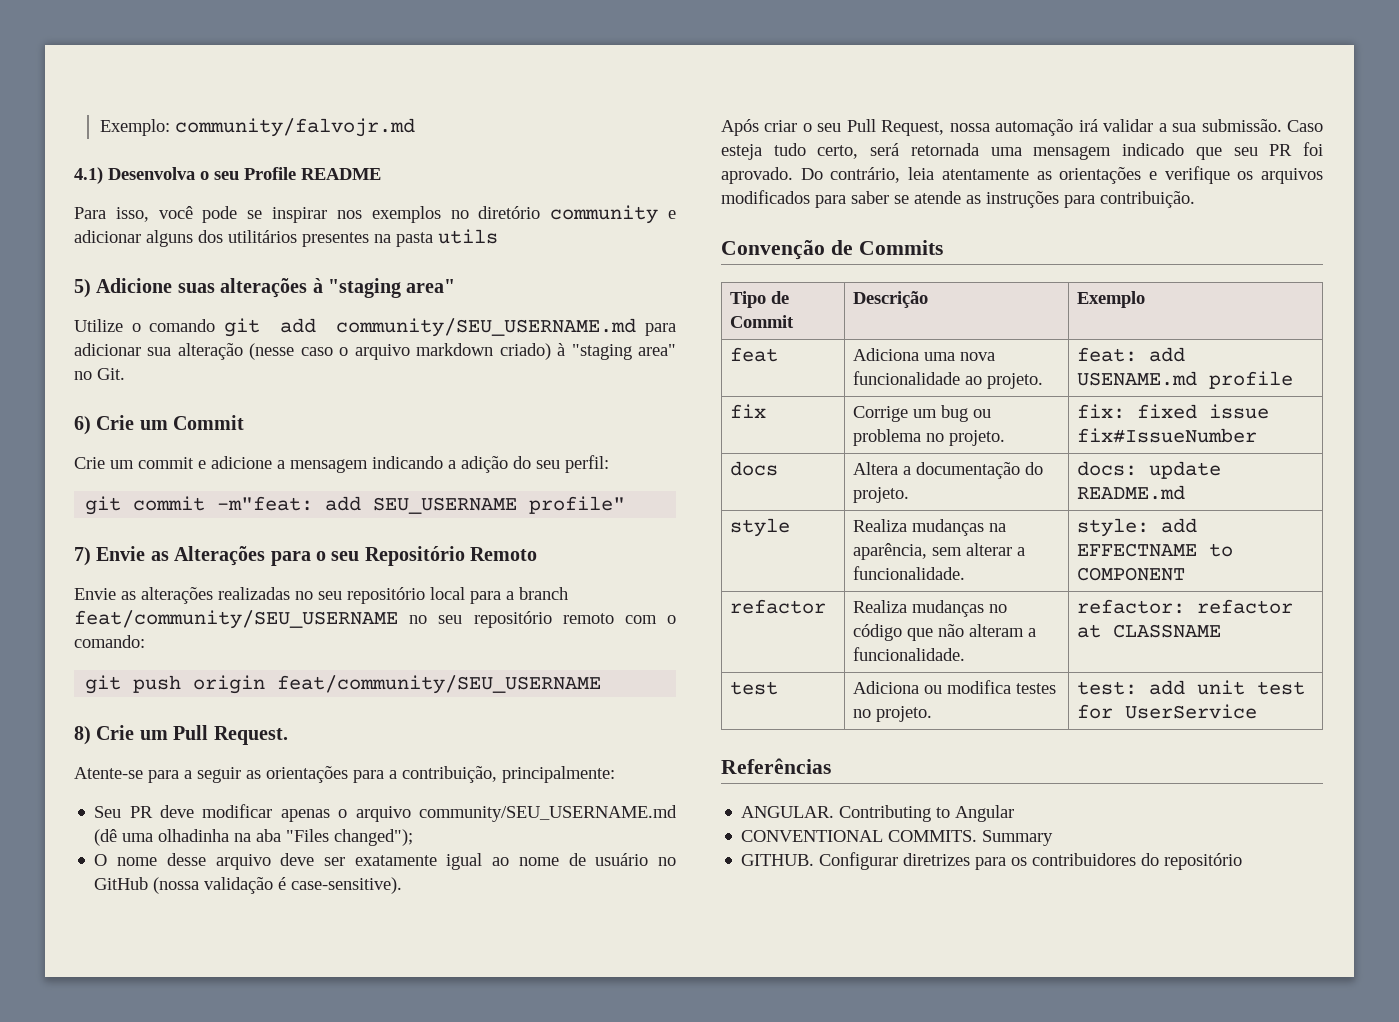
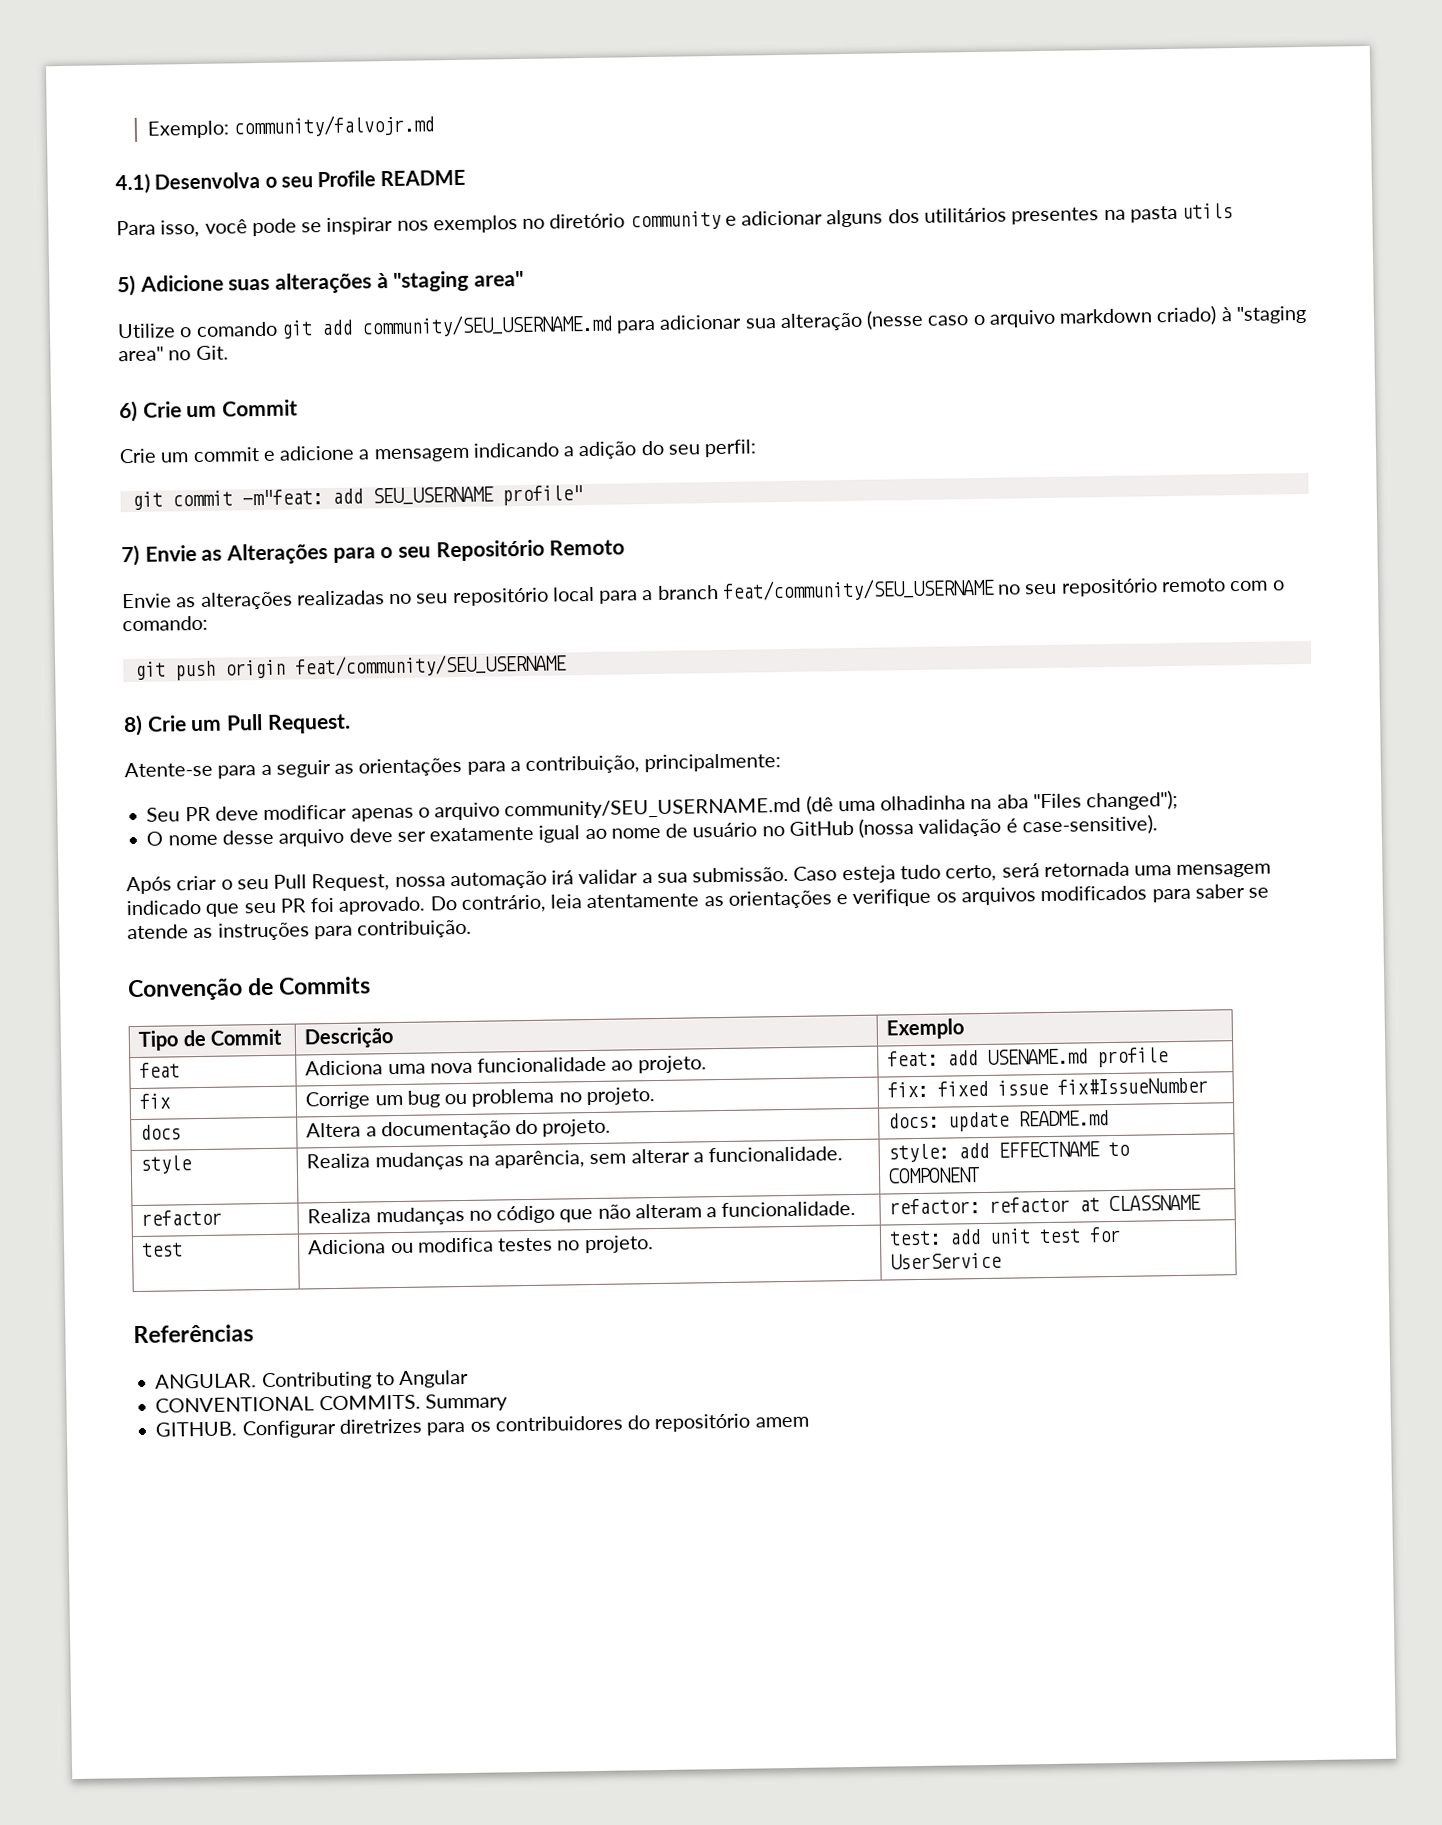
(1243, 861) none -> [754,1416,809,1428] amem

